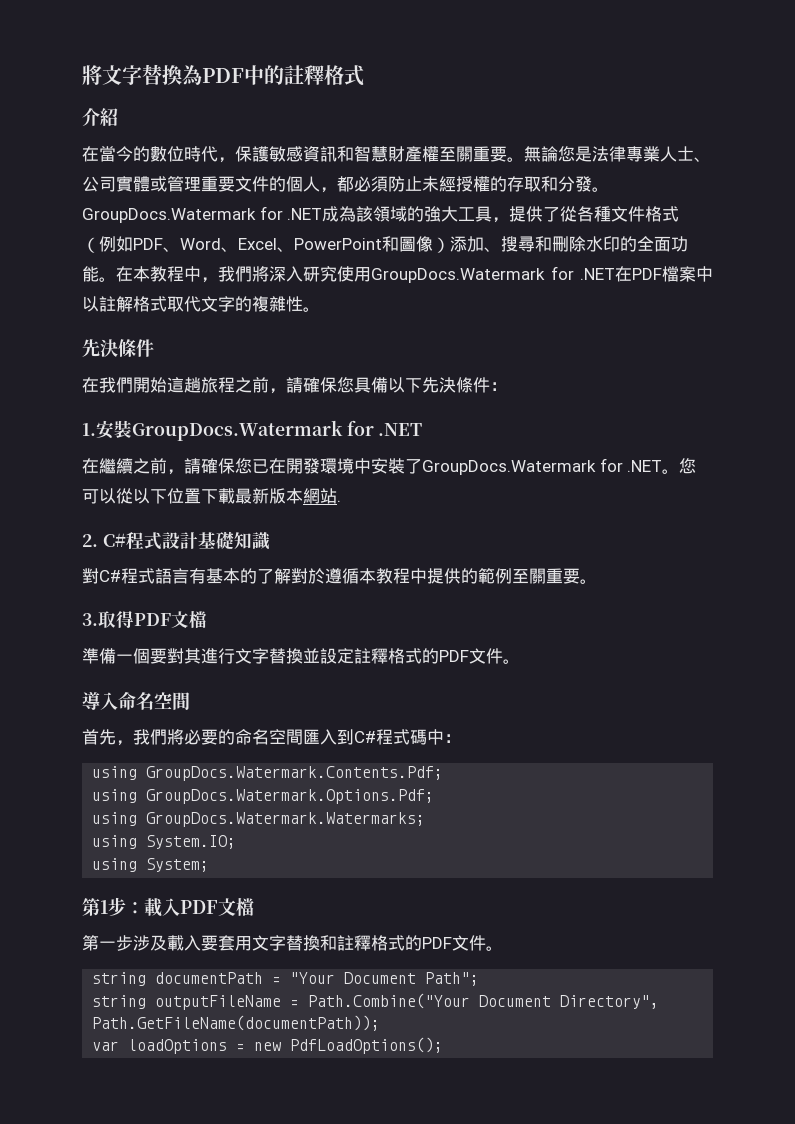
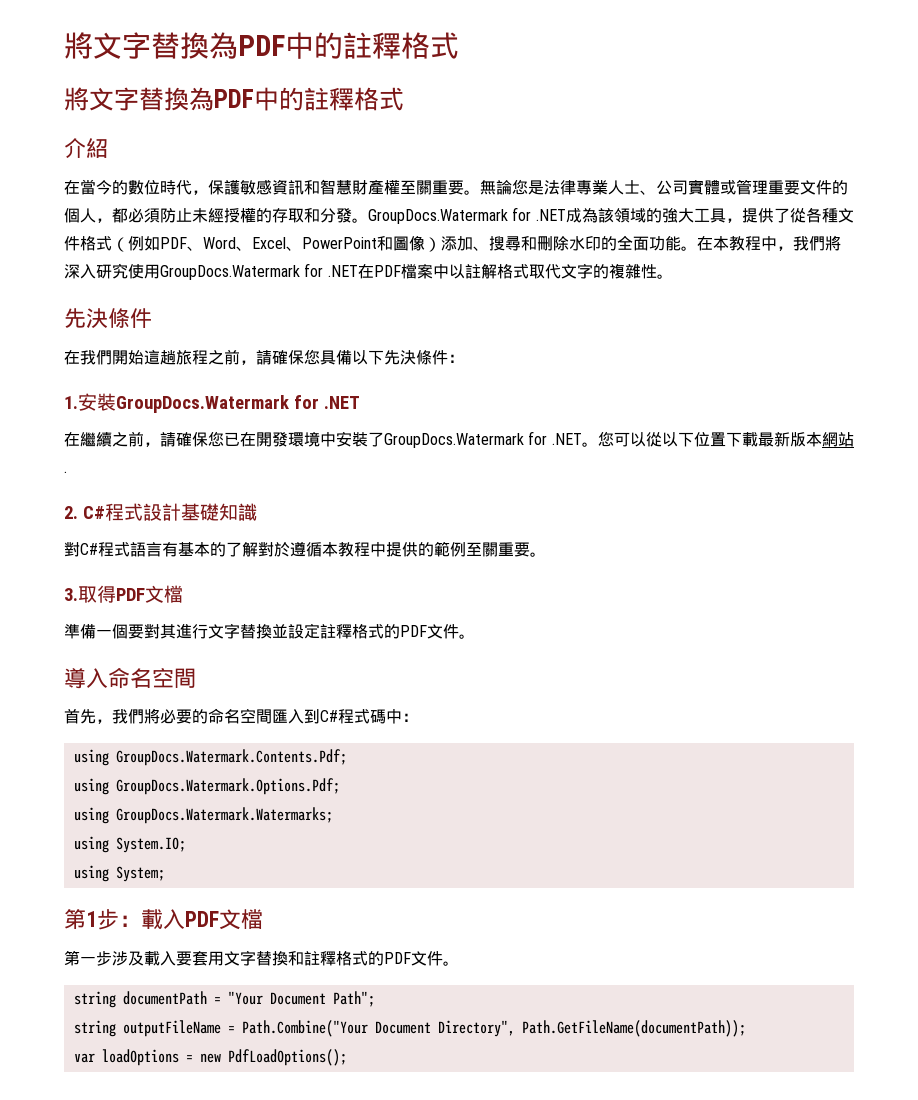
[82,64,364,86] 將文字替換為PDF中的註釋格式 -> [64,32,459,59] [64,87,404,111] 將文字替換為PDF中的註釋格式 // 將文字替換為PDF中的註釋格式

